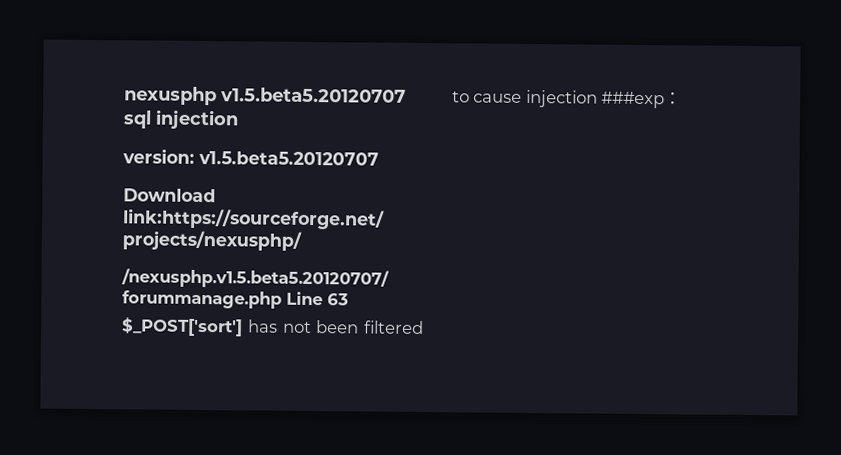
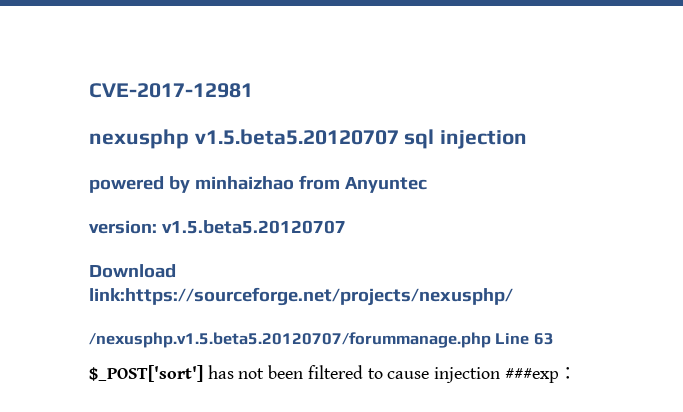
(124, 96) none -> [89,83,253,98] CVE-2017-12981 //
(239, 119) none -> [89,175,427,193] // powered by minhaizhao from Anyuntec

